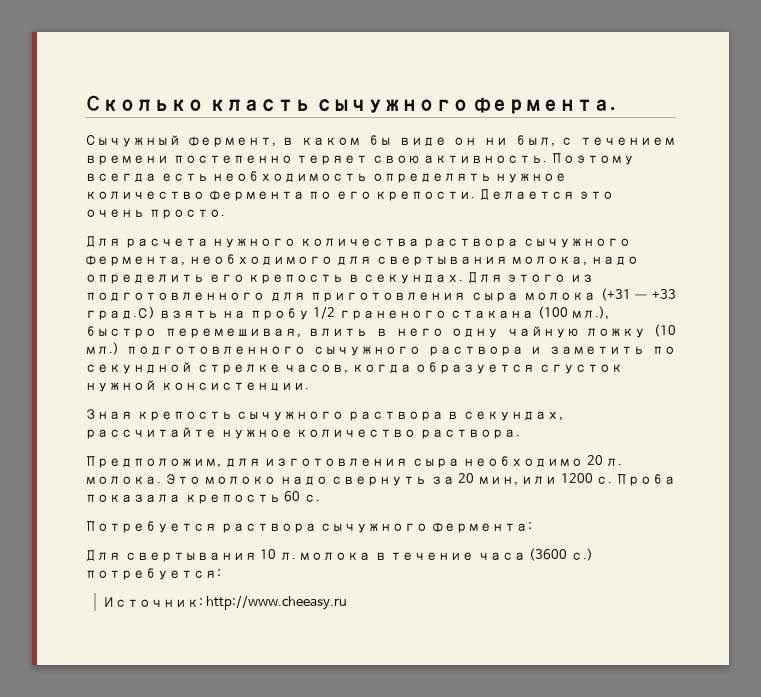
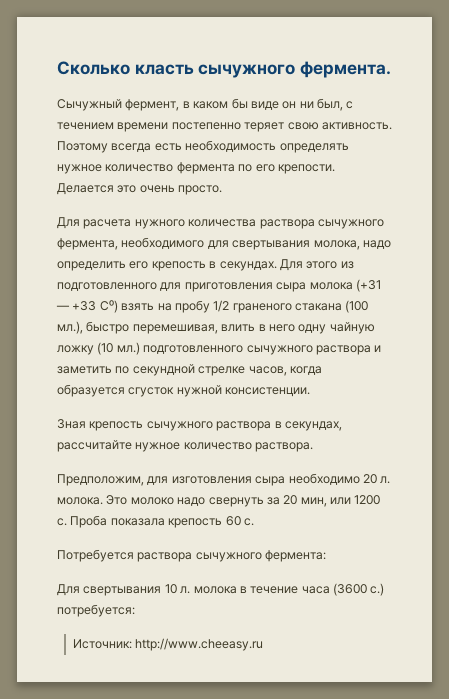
[85,306,155,320] град.С) -> [99,300,118,313] С⁰)

